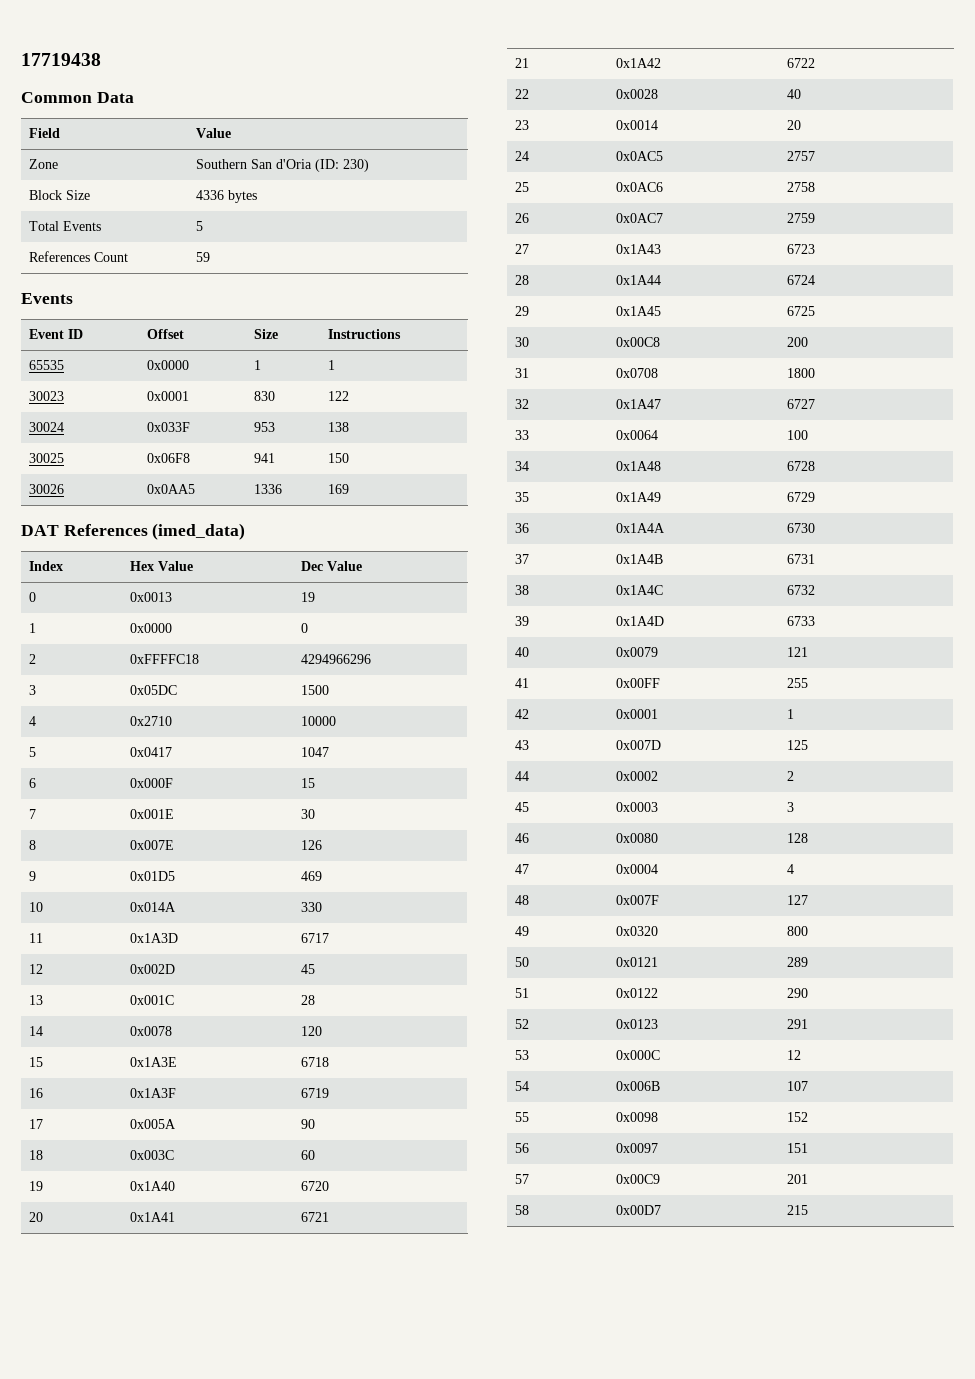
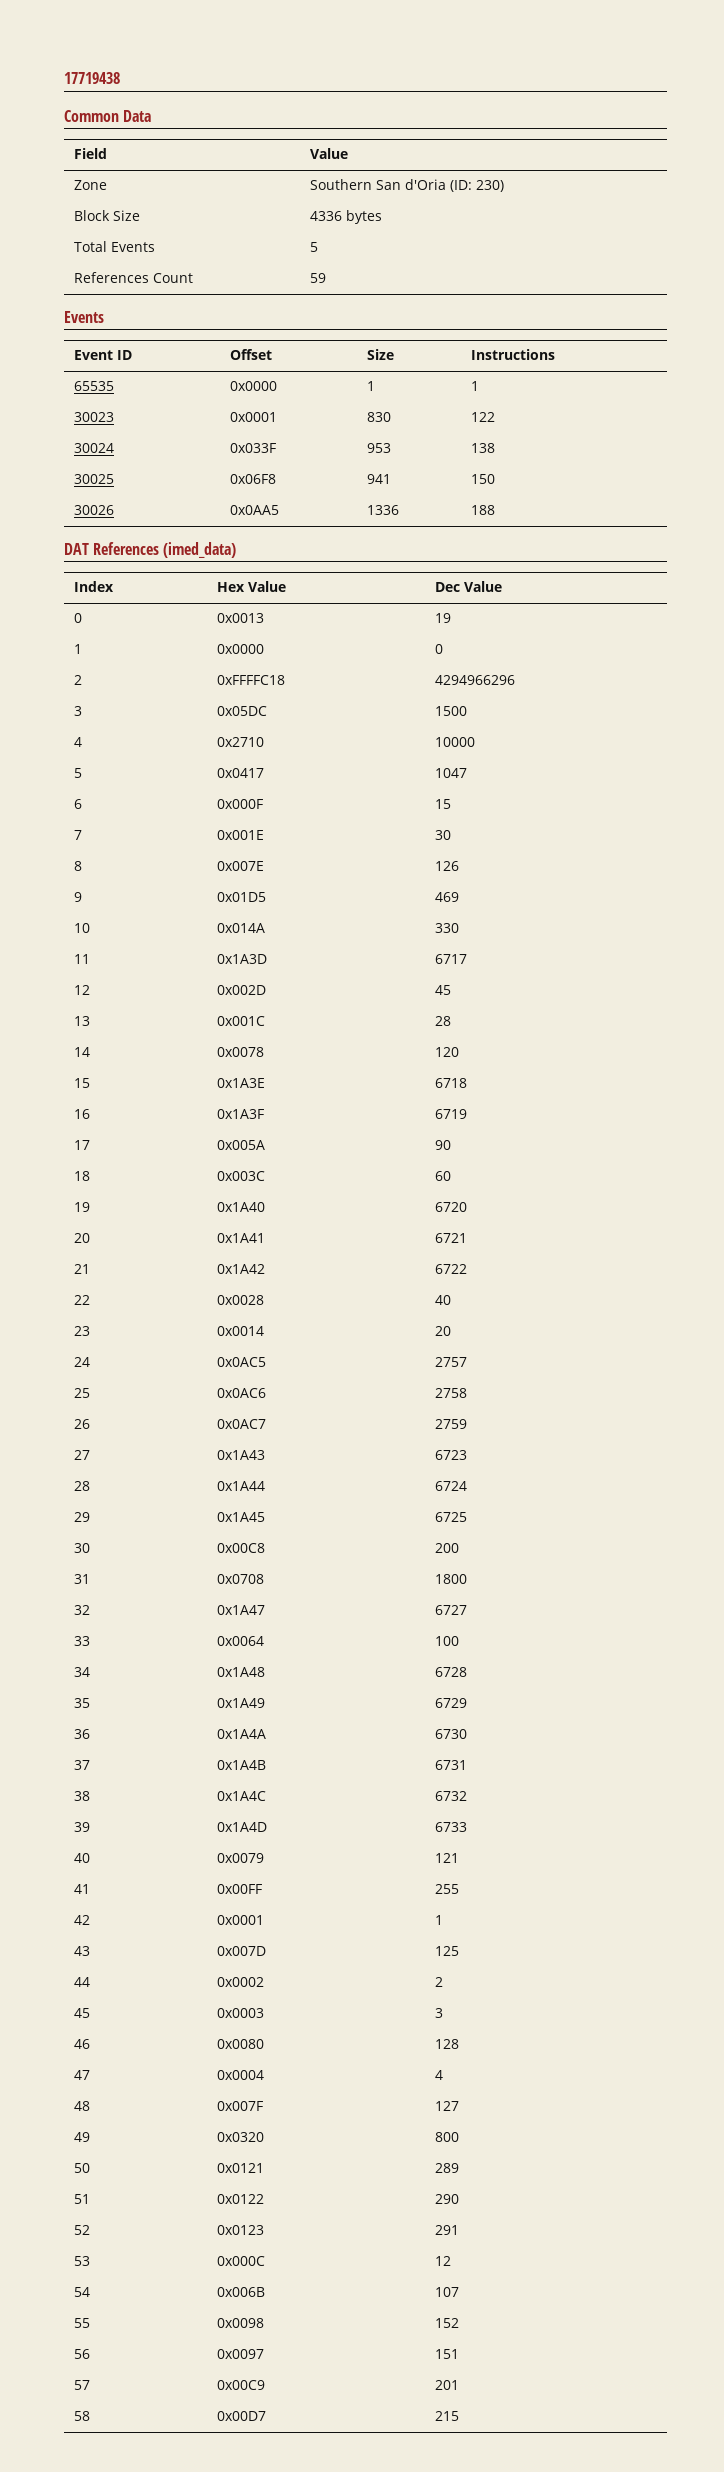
[327,484,349,494] 169 -> [471,505,496,515] 188

